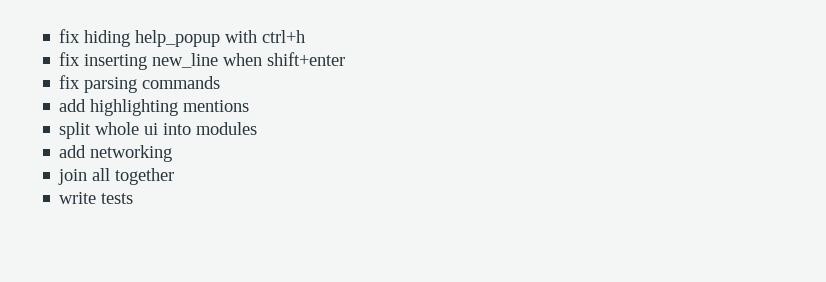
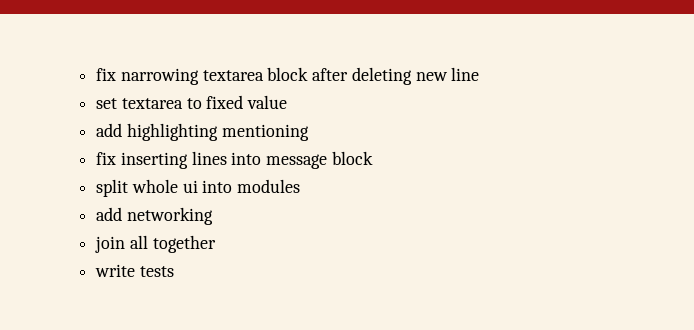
[59,29,306,47] [59,52,346,70] [59,75,221,93] [59,99,250,116] fix hiding help_popup with ctrl+h // fix inserting new_line when shift+enter // fix parsing commands // add highlighting mentions -> [96,67,480,85] [96,95,288,109] [96,123,309,141] [96,151,373,169] fix narrowing textarea block after deleting new line // set textarea to fixed value // add highlighting mentioning // fix inserting lines into message block

